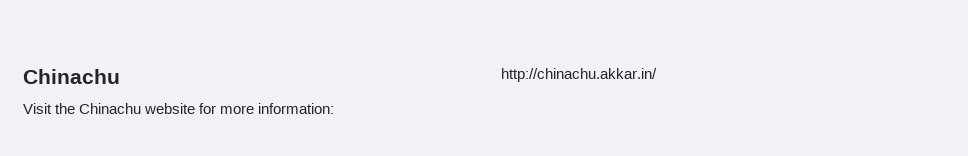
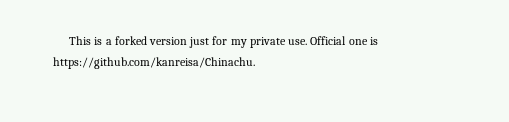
[23,69,120,84] [23,103,335,114] [501,68,657,82] Chinachu // Visit the Chinachu website for more information: http://chinachu.akkar.in/ -> [69,36,378,48] [53,57,255,69] This is a forked version just for my private use. Official one is https://github.com/kanreisa/Chinachu.

